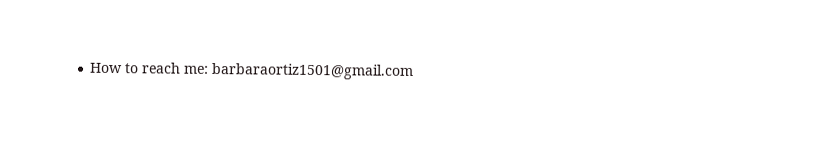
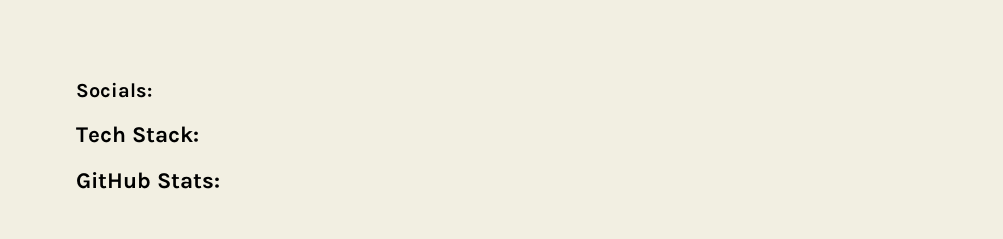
[89,62,415,80] How to reach me: barbaraortiz1501@gmail.com -> [76,82,152,98] [76,126,200,143] [76,172,221,189] Socials: // Tech Stack: // GitHub Stats:

